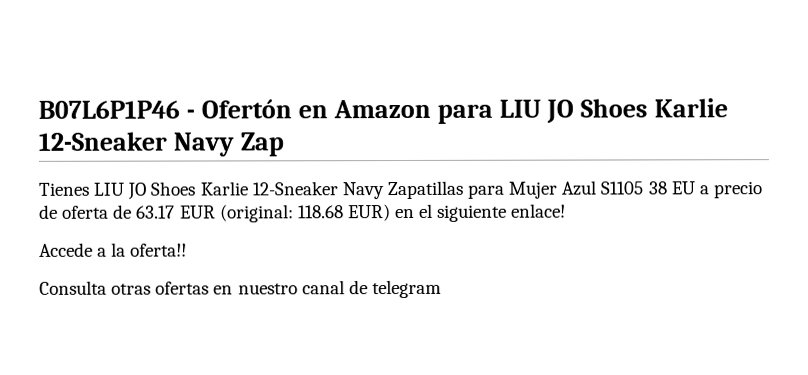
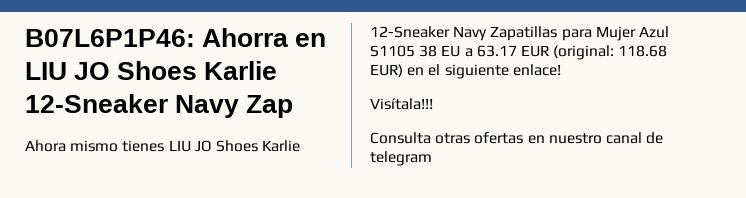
[38,99,494,124] B07L6P1P46 - Ofertón en Amazon para -> [25,28,327,47] B07L6P1P46: Ahorra en
[38,182,90,196] Tienes -> [25,140,165,152] Ahora mismo tienes
[712,181,763,199] [39,204,133,219] precio de oferta de -> (473, 52) none
[39,242,188,257] Accede a la oferta!! -> [370,98,433,110] Visítala!!!

